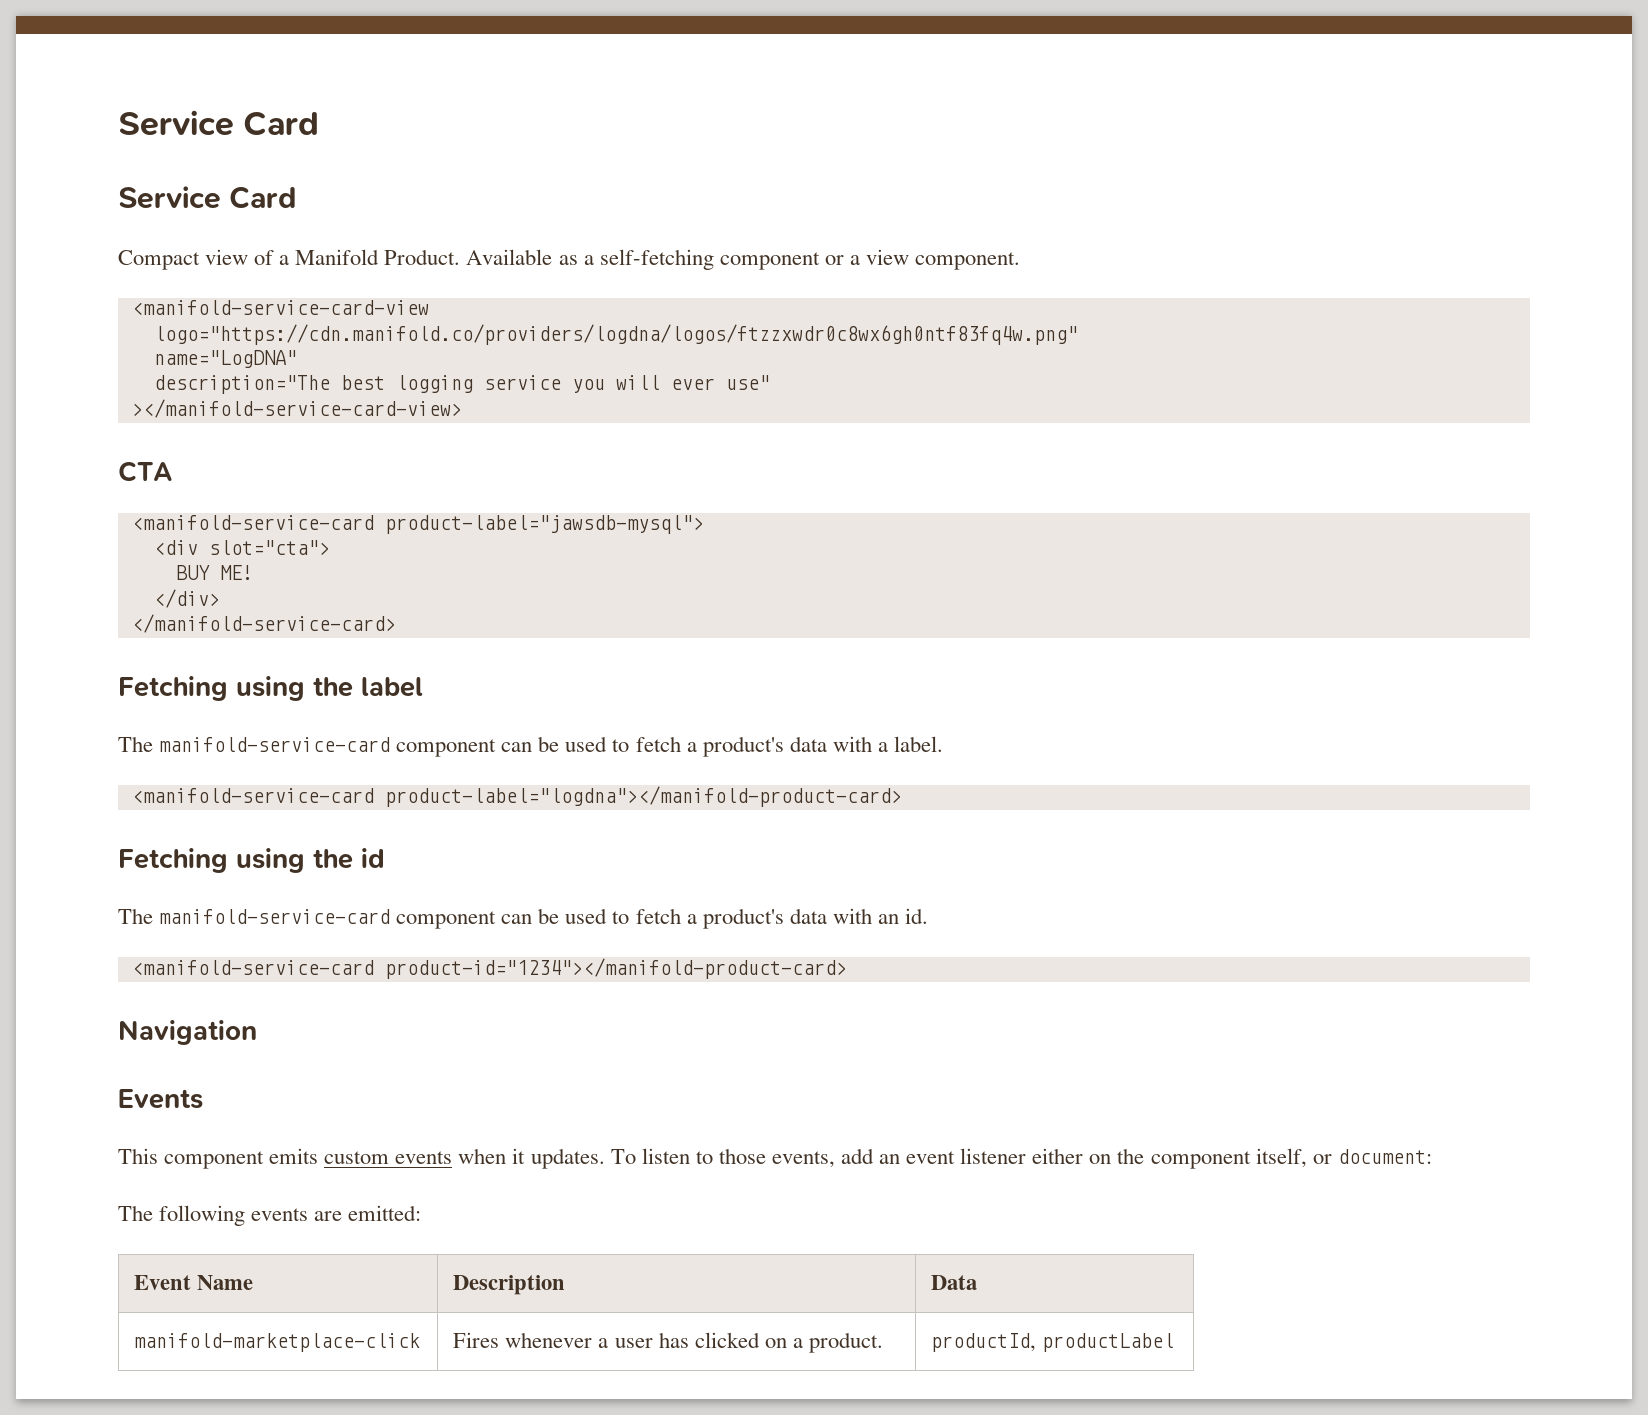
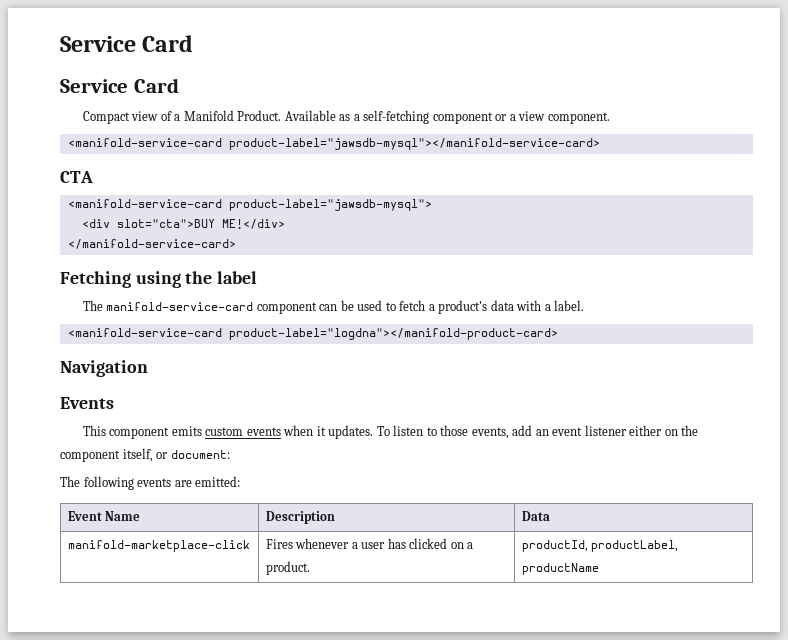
[131,300,429,315] [153,324,1078,345] [153,350,297,368] [153,375,770,394] [131,399,462,418] <manifold-service-card-view // logo="https://cdn.manifold.co/providers/logdna/logos/ftzzxwdr0c8wx6gh0ntf83fq4w.png" // name="LogDNA" // description="The best logging service you will ever use" // ></manifold-service-card-view> -> [67,138,600,150] <manifold-service-card product-label="jawsdb-mysql"></manifold-service-card>
[208,540,330,555] [175,565,253,580] [153,589,220,608] slot="cta"> // BUY ME! // </div> -> [116,219,285,229] slot="cta">BUY ME!</div>
[118,848,385,873] [118,908,928,929] [131,958,847,979] // Fetching using the id // The manifold-service-card component can be used to fetch a product's data with an id. // <manifold-service-card product-id="1234"></manifold-product-card> -> (558, 334) none
[1042,1333,1175,1352] productLabel -> [591,540,679,552] [521,563,599,575] productLabel, productName

